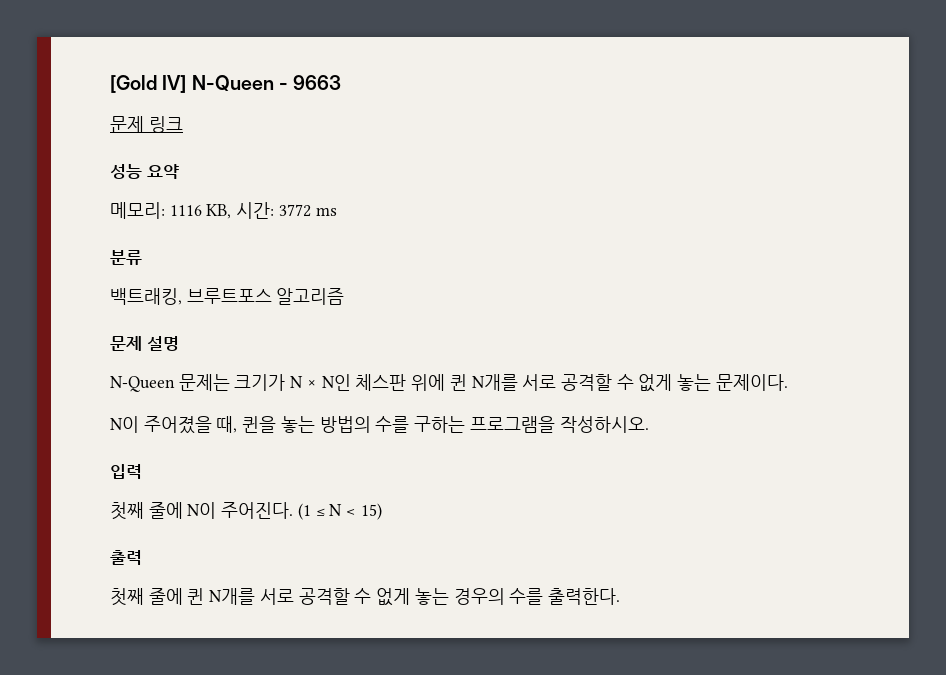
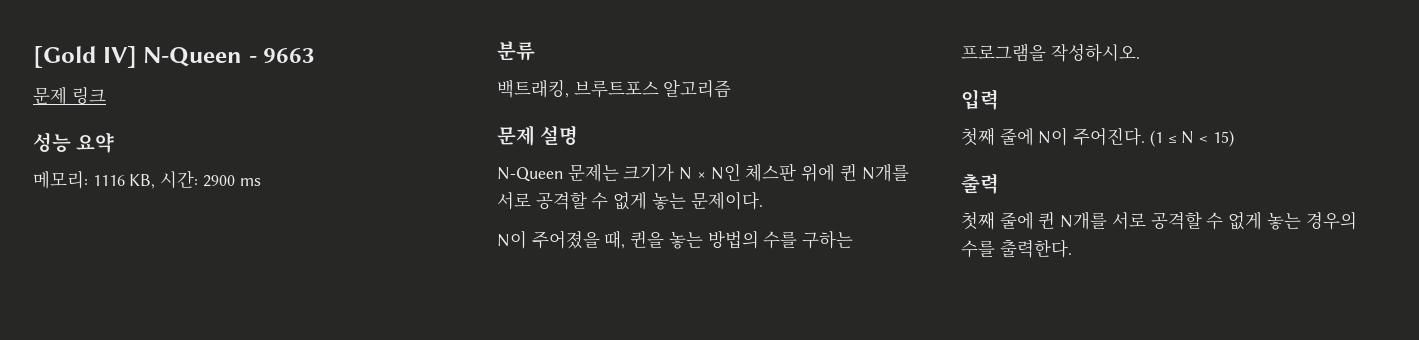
[278,204,311,217] 3772 -> [202,175,235,187] 2900

